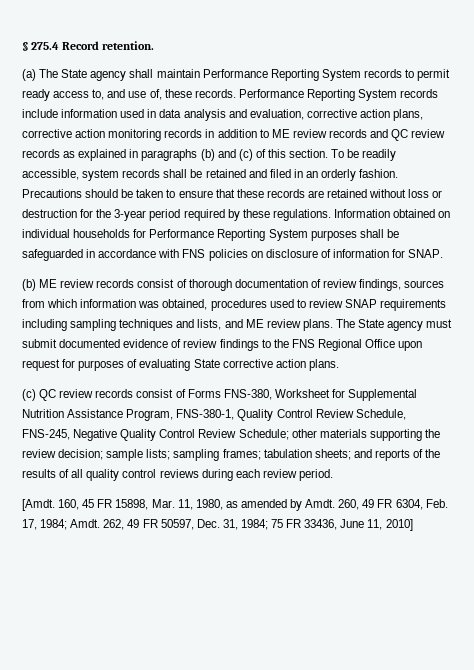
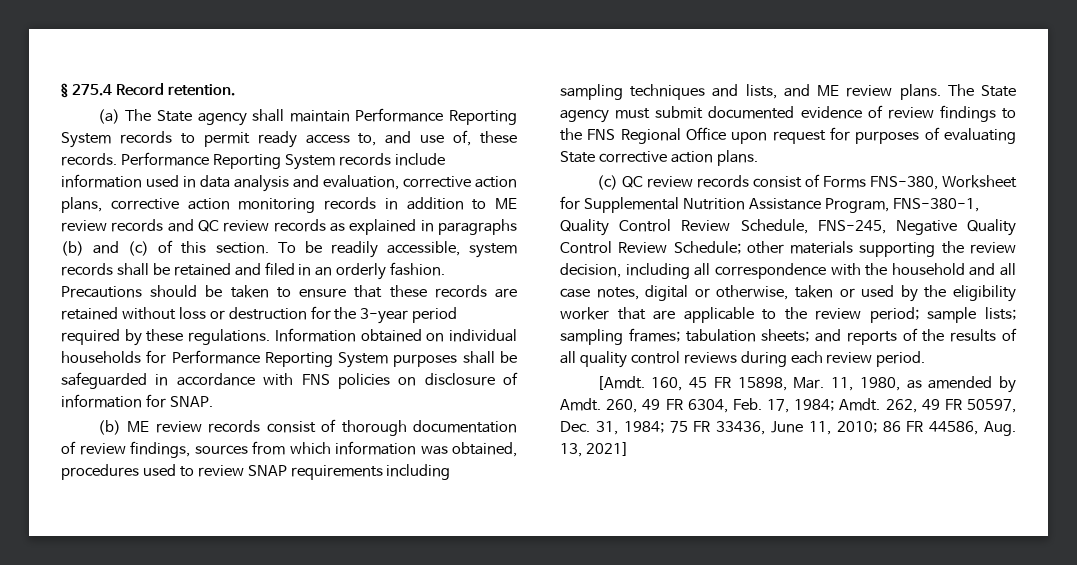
[58,449,104,460] decision; -> [560,263,1016,279] [560,285,1017,302] [560,307,919,323] decision, including all correspondence with the household and all case notes, digital or otherwise, taken or used by the eligibility worker that are applicable to the review period;
[385,519,413,531] 2010] -> [836,421,1016,436] [560,442,629,457] 2010; 86 FR 44586, Aug. 13, 2021]

